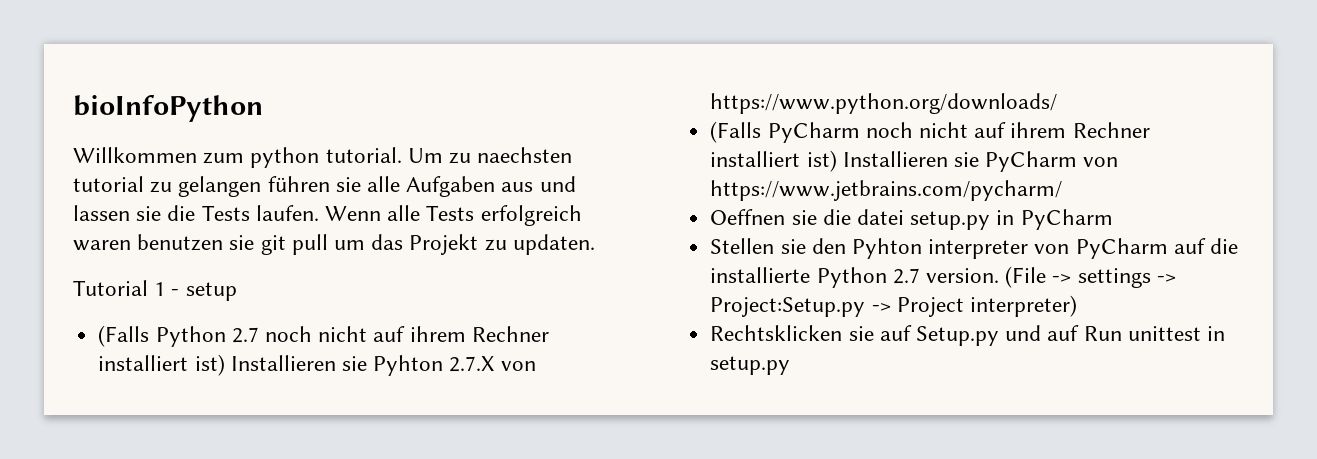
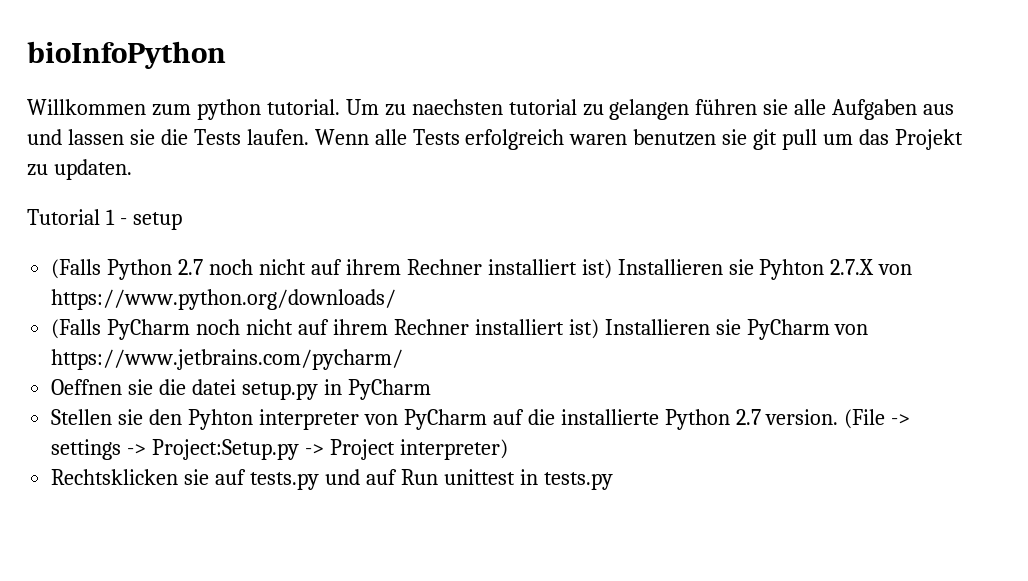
[915,326,999,346] Setup.py -> [250,472,320,490] tests.py
[710,356,791,375] setup.py -> [543,472,613,490] tests.py

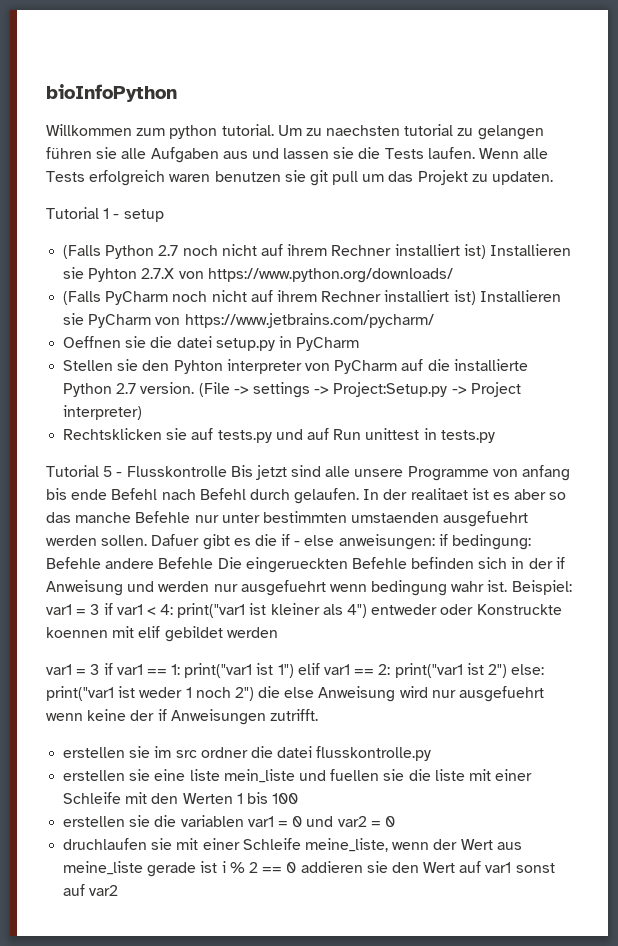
(613, 481) none -> [46,465,571,481] [46,488,567,504] [46,511,529,527] [46,534,532,550] [46,557,565,573] [46,580,572,596] [46,603,562,618] [46,626,278,642] [46,663,545,678] [46,686,545,702] [46,709,318,725] [63,746,432,761] [63,769,533,783] [63,792,299,804] [63,815,395,827] [63,838,522,852] [63,861,555,877] [63,884,119,896] // Tutorial 5 - Flusskontrolle Bis jetzt sind alle unsere Programme von anfang bis ende Befehl nach Befehl durch gelaufen. In der realitaet ist es aber so das manche Befehle nur unter bestimmten umstaenden ausgefuehrt werden sollen. Dafuer gibt es die if - else anweisungen: if bedingung: Befehle andere Befehle Die eingerueckten Befehle befinden sich in der if Anweisung und werden nur ausgefuehrt wenn bedingung wahr ist. Beispiel: var1 = 3 if var1 < 4: print("var1 ist kleiner als 4") entweder oder Konstruckte koennen mit elif gebildet werden // var1 = 3 if var1 == 1: print("var1 ist 1") elif var1 == 2: print("var1 ist 2") else: print("var1 ist weder 1 noch 2") die else Anweisung wird nur ausgefuehrt wenn keine der if Anweisungen zutrifft. // erstellen sie im src ordner die datei flusskontrolle.py // erstellen sie eine liste mein_liste und fuellen sie die liste mit einer Schleife mit den Werten 1 bis 100 // erstellen sie die variablen var1 = 0 und var2 = 0 // druchlaufen sie mit einer Schleife meine_liste, wenn der Wert aus meine_liste gerade ist i % 2 == 0 addieren sie den Wert auf var1 sonst auf var2

